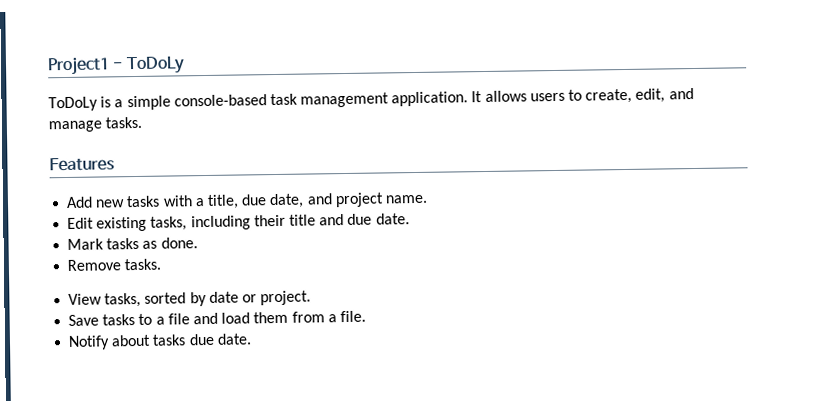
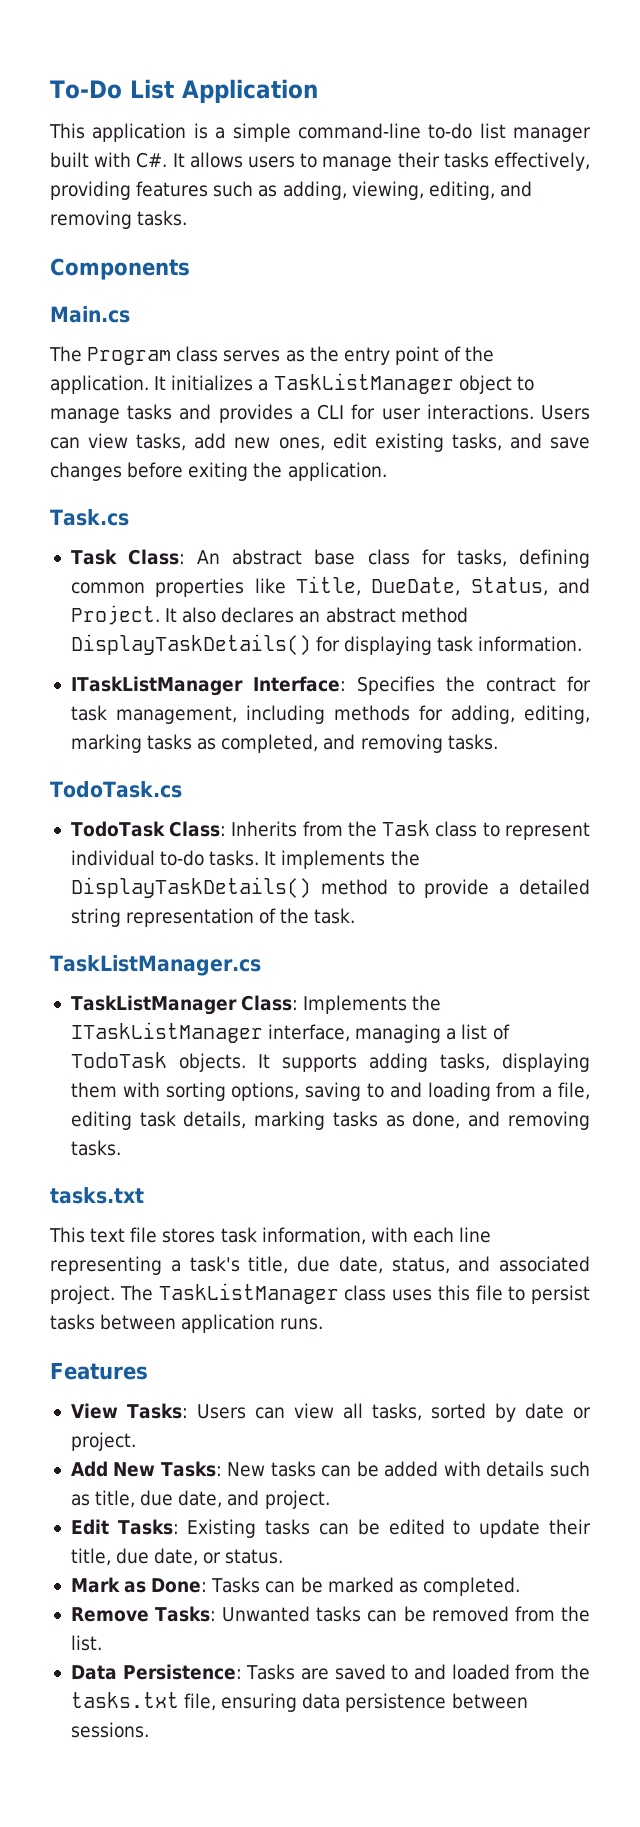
[47,56,185,76] [48,88,694,112] [48,116,143,133] [49,157,115,172] [66,192,428,209] [67,213,410,232] [67,237,198,250] [67,258,162,271] [68,293,103,305] Project1 - ToDoLy // ToDoLy is a simple console-based task management application. It allows users to create, edit, and manage tasks. // Features // Add new tasks with a title, due date, and project name. // Edit existing tasks, including their title and due date. // Mark tasks as done. // Remove tasks. // View -> [50,79,318,103] [49,123,591,142] [50,152,590,171] [50,181,532,200] [50,210,188,229] [50,258,190,280] [50,306,130,323] [49,346,495,365] [50,373,534,394] [50,404,590,423] [50,433,591,452] [50,462,387,481] [50,509,129,526] [70,549,590,568] [70,576,590,597] [70,605,468,625] [70,634,583,655] [70,676,591,696] [70,705,590,724] [70,734,498,753] [50,781,182,798] [70,820,590,840] [70,850,420,869] [70,877,590,898] [70,908,356,927] [50,955,261,976] [70,995,442,1015] [70,1022,510,1043] [70,1052,590,1072] [70,1082,590,1101] [70,1111,590,1130] [70,1140,121,1156] [50,1187,144,1204] [49,1227,492,1245] [50,1256,590,1275] [50,1283,590,1304] [50,1314,324,1333] [50,1362,148,1380] [70,1403,363,1419] To-Do List Application // This application is a simple command-line to-do list manager built with C#. It allows users to manage their tasks effectively, providing features such as adding, viewing, editing, and removing tasks. // Components // Main.cs // The Program class serves as the entry point of the application. It initializes a TaskListManager object to manage tasks and provides a CLI for user interactions. Users can view tasks, add new ones, edit existing tasks, and save changes before exiting the application. // Task.cs // Task Class: An abstract base class for tasks, defining common properties like Title, DueDate, Status, and Project. It also declares an abstract method DisplayTaskDetails() for displaying task information. // ITaskListManager Interface: Specifies the contract for task management, including methods for adding, editing, marking tasks as completed, and removing tasks. // TodoTask.cs // TodoTask Class: Inherits from the Task class to represent individual to-do tasks. It implements the DisplayTaskDetails() method to provide a detailed string representation of the task. // TaskListManager.cs // TaskListManager Class: Implements the ITaskListManager interface, managing a list of TodoTask objects. It supports adding tasks, displaying them with sorting options, saving to and loading from a file, editing task details, marking tasks as done, and removing tasks. // tasks.txt // This text file stores task information, with each line representing a task's title, due date, status, and associated project. The TaskListManager class uses this file to persist tasks between application runs. // Features // View Tasks: Users can view all
[68,310,366,326] [68,333,252,350] Save tasks to a file and load them from a file. // Notify about tasks due date. -> [70,1461,590,1477] [70,1490,330,1509] [70,1519,592,1538] [70,1548,284,1566] [70,1577,520,1596] [70,1606,590,1622] [70,1635,102,1651] [70,1664,590,1680] [70,1692,528,1712] [70,1722,149,1738] Add New Tasks: New tasks can be added with details such as title, due date, and project. // Edit Tasks: Existing tasks can be edited to update their title, due date, or status. // Mark as Done: Tasks can be marked as completed. // Remove Tasks: Unwanted tasks can be removed from the list. // Data Persistence: Tasks are saved to and loaded from the tasks.txt file, ensuring data persistence between sessions.

